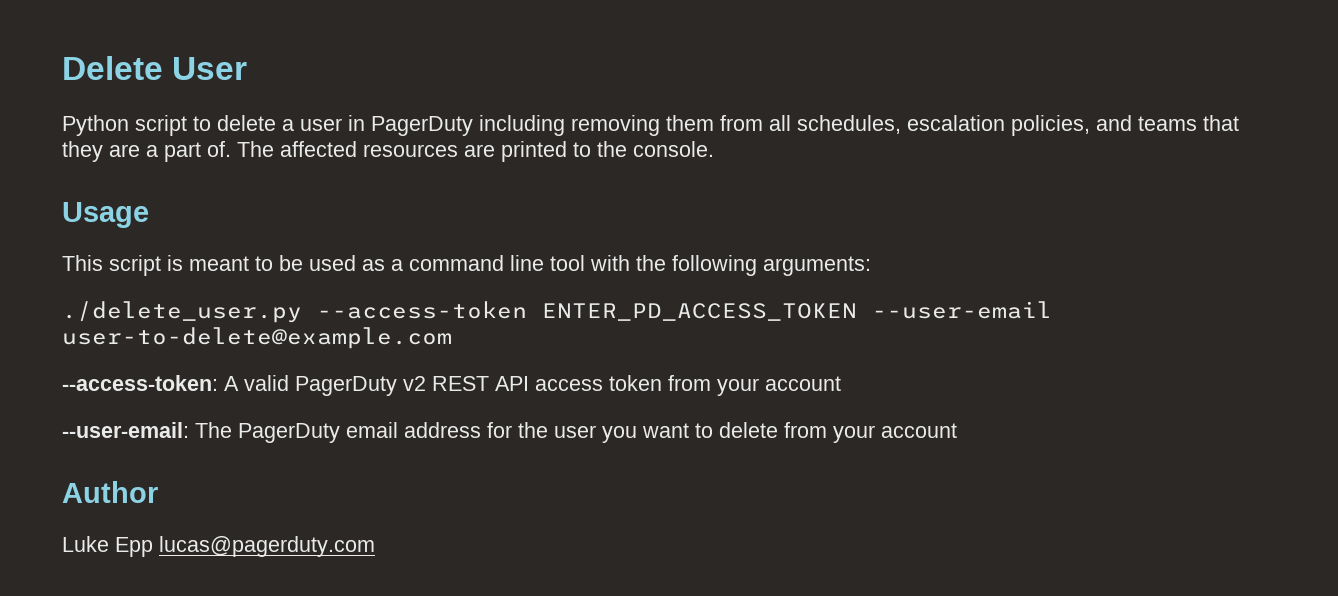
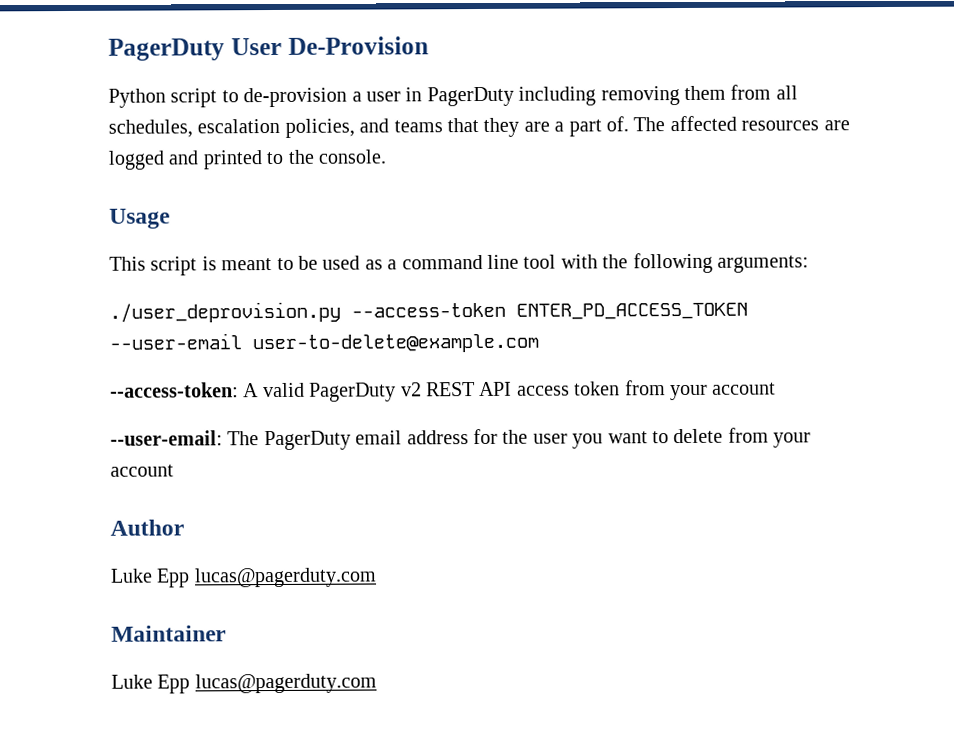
[62,56,163,80] Delete -> [108,38,225,61] PagerDuty
(248, 68) none -> [287,36,429,55] De-Provision
[217,115,276,131] delete -> [243,87,348,108] de-provision
(495, 150) none -> [108,150,199,170] logged and
[62,301,302,323] ./delete_user.py -> [109,301,341,323] ./user_deprovision.py
(375, 546) none -> [111,625,226,642] [111,673,377,694] // Maintainer // Luke Epp lucas@pagerduty.com

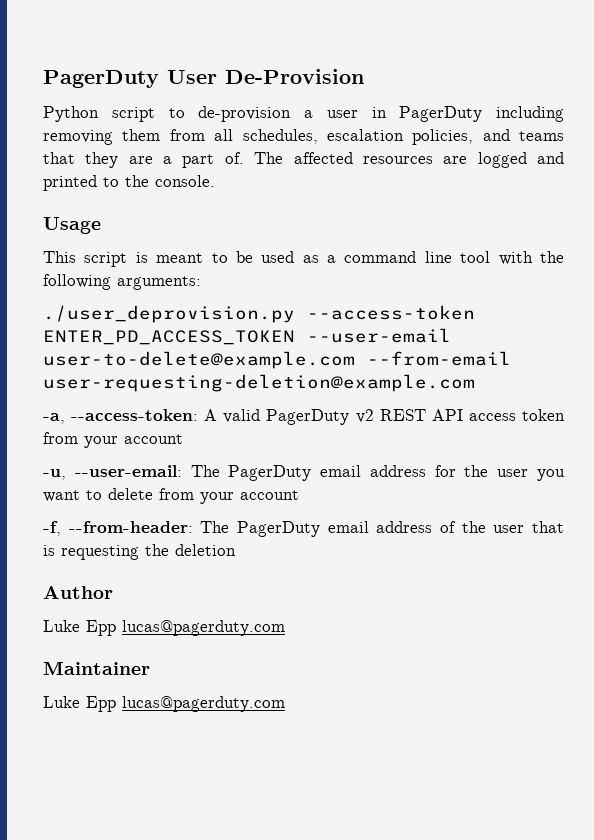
(539, 343) // -> [367,351,511,366] [43,374,475,392] [43,413,65,424] --from-email user-requesting-deletion@example.com // -a,
(777, 388) none -> [43,469,66,480] -u,
(174, 470) none -> [43,521,565,537] [43,544,236,560] // -f, --from-header: The PagerDuty email address of the user that is requesting the deletion

